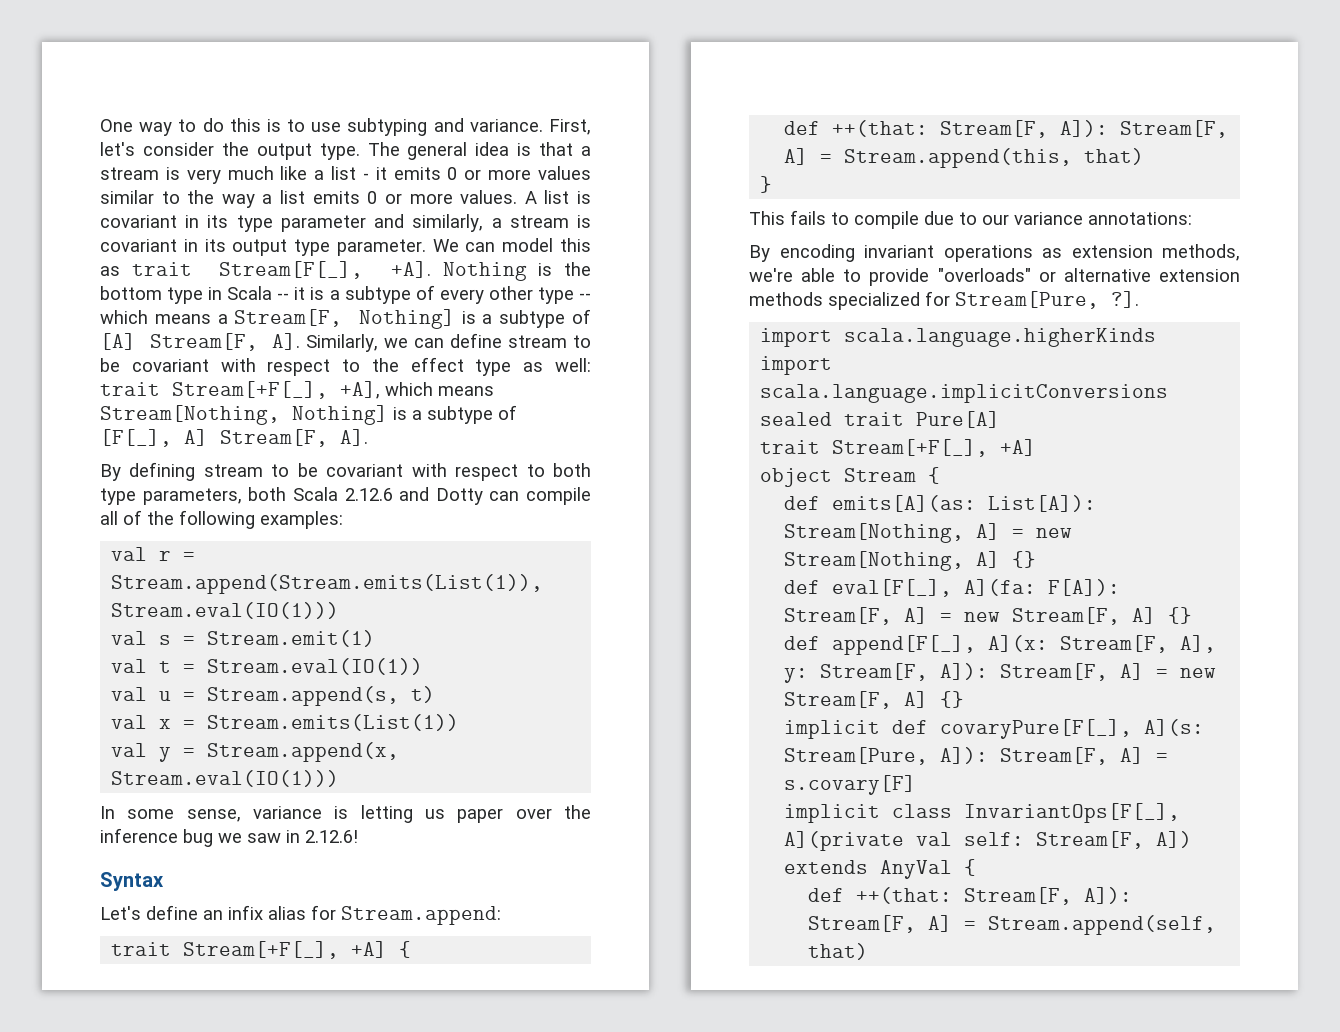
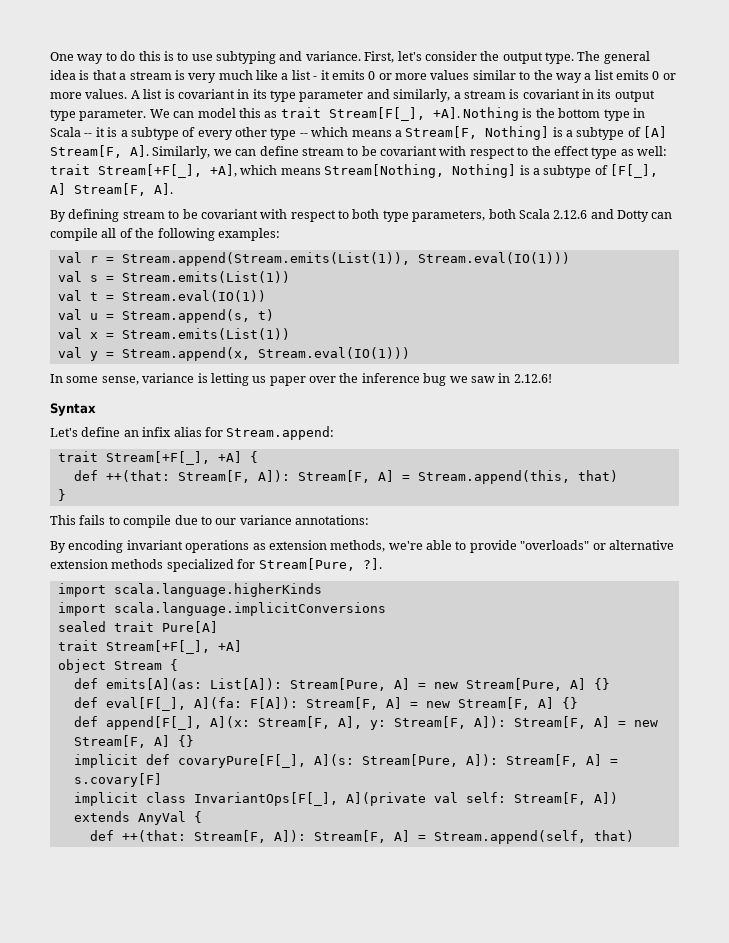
[207,630,376,647] Stream.emit(1) -> [121,271,290,283] Stream.emits(List(1))
[784,523,1073,543] [784,551,965,571] Stream[Nothing, A] = new Stream[Nothing, -> [289,678,562,691] Stream[Pure, A] = new Stream[Pure,

